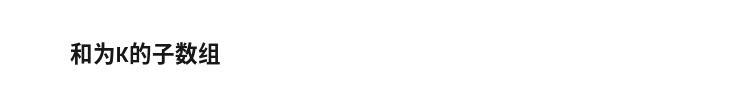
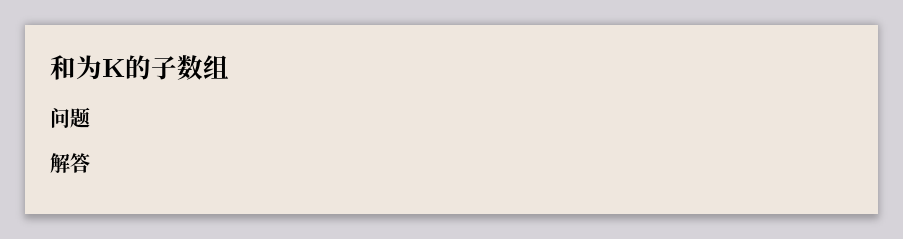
(221, 53) none -> [50,107,90,128] [50,153,90,173] // 问题 // 解答

